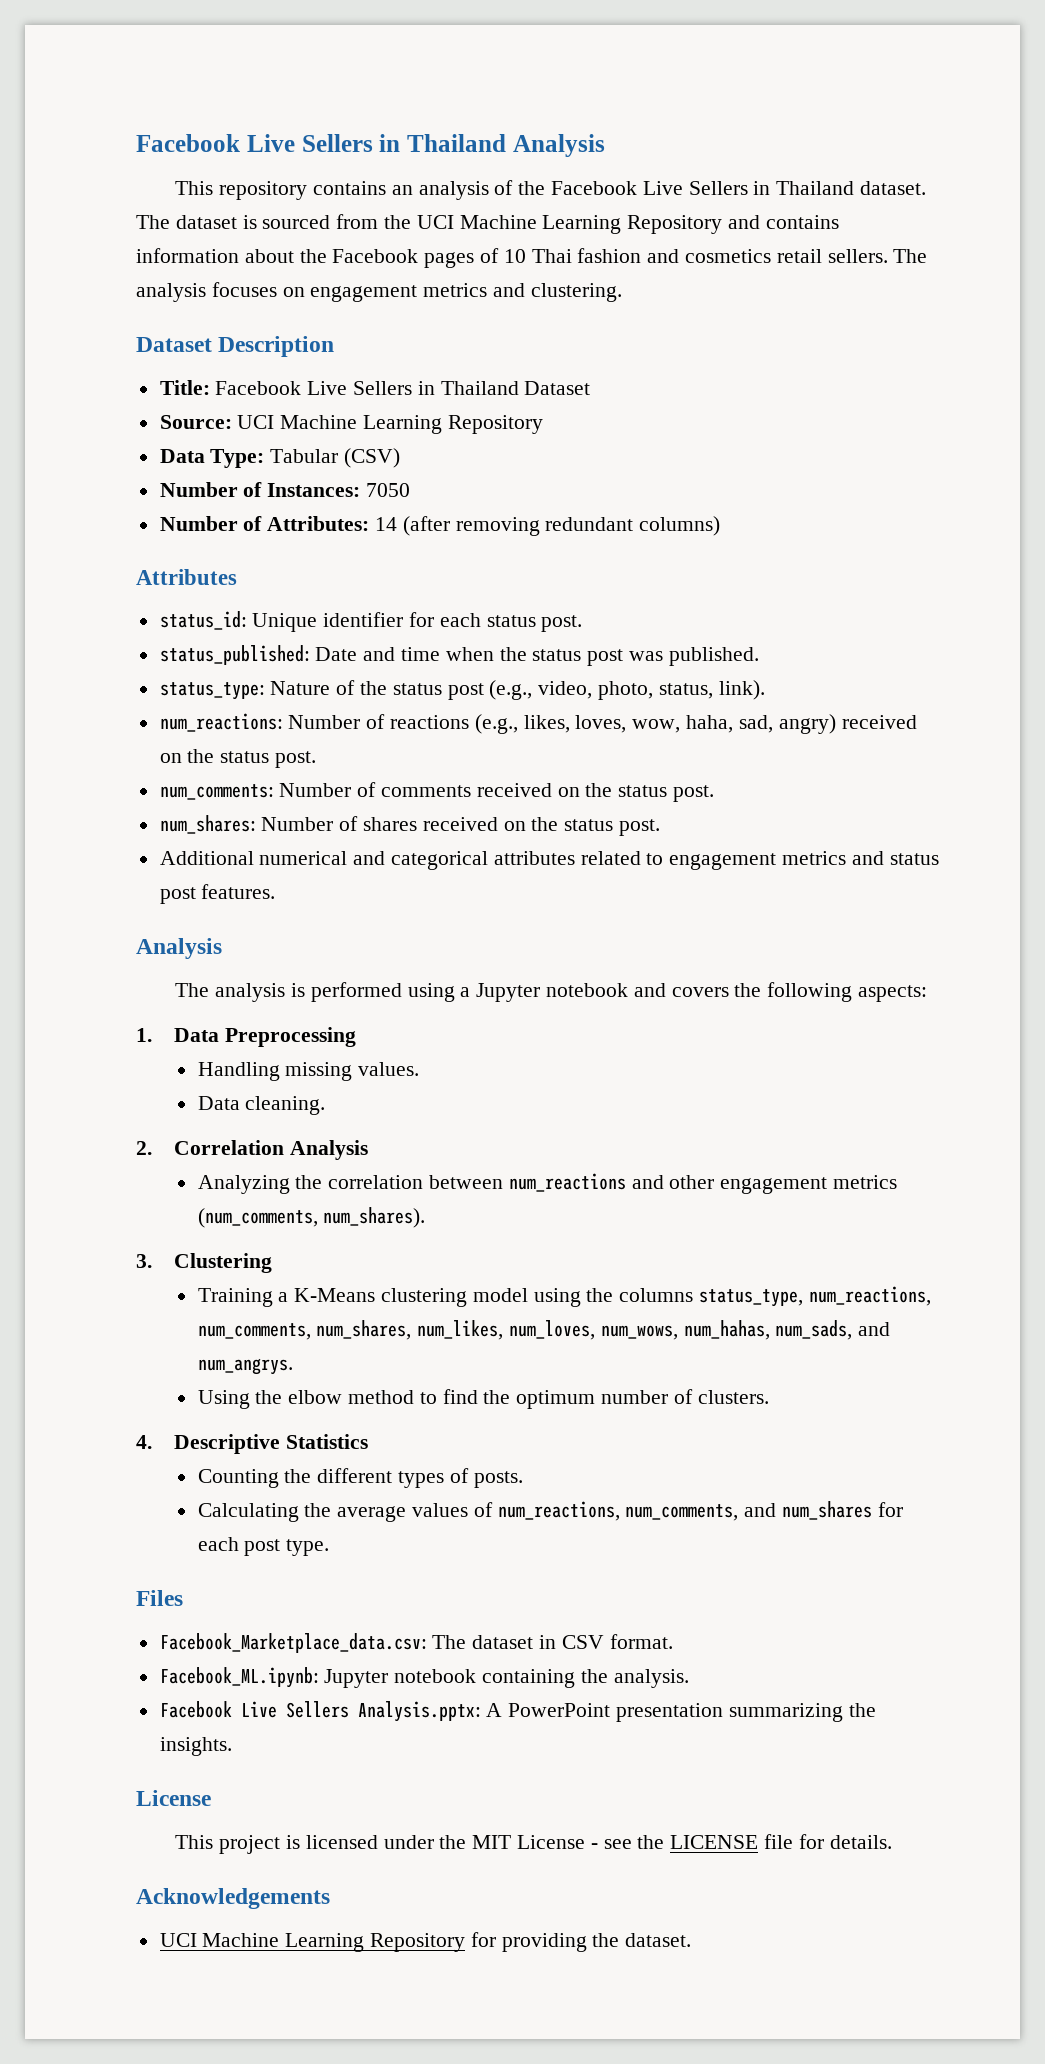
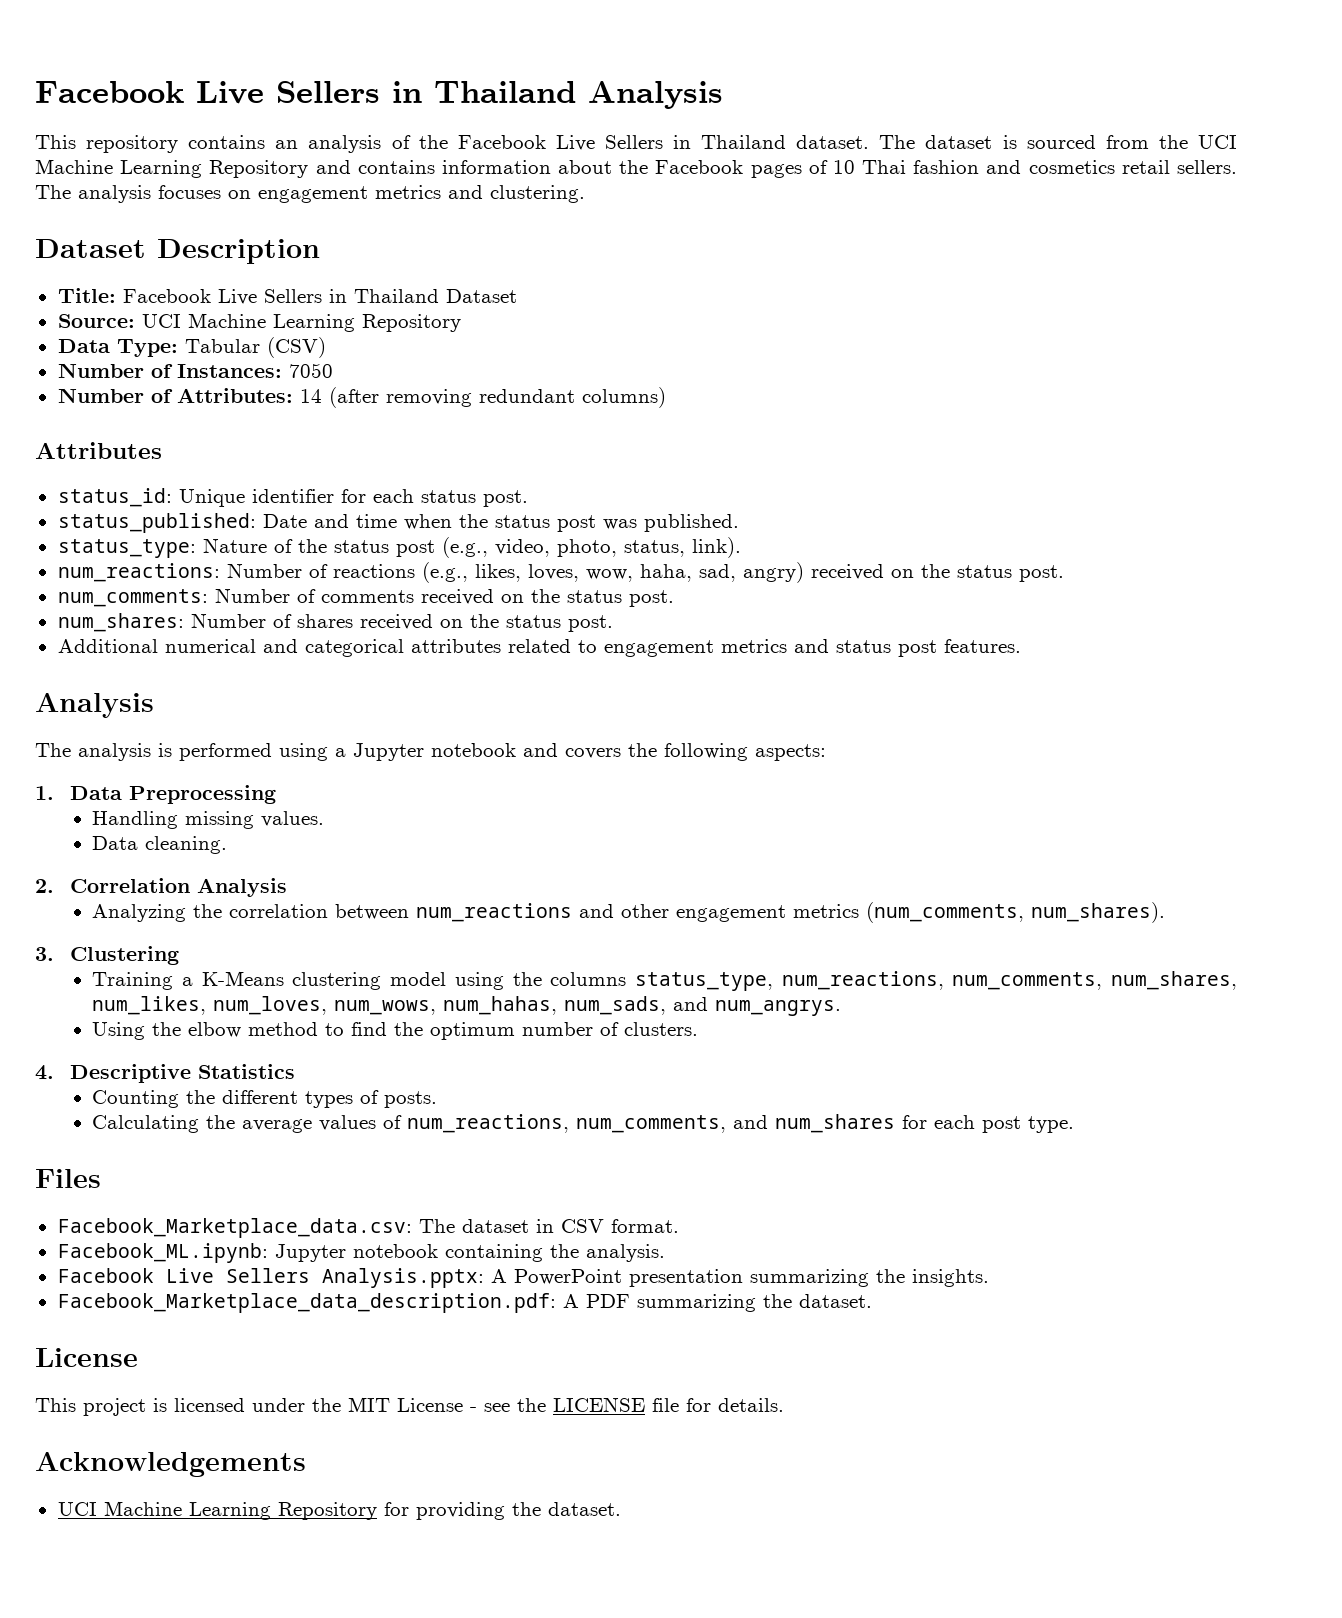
(232, 1746) none -> [57,1293,872,1313] // Facebook_Marketplace_data_description.pdf: A PDF summarizing the dataset.

